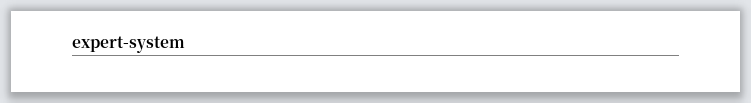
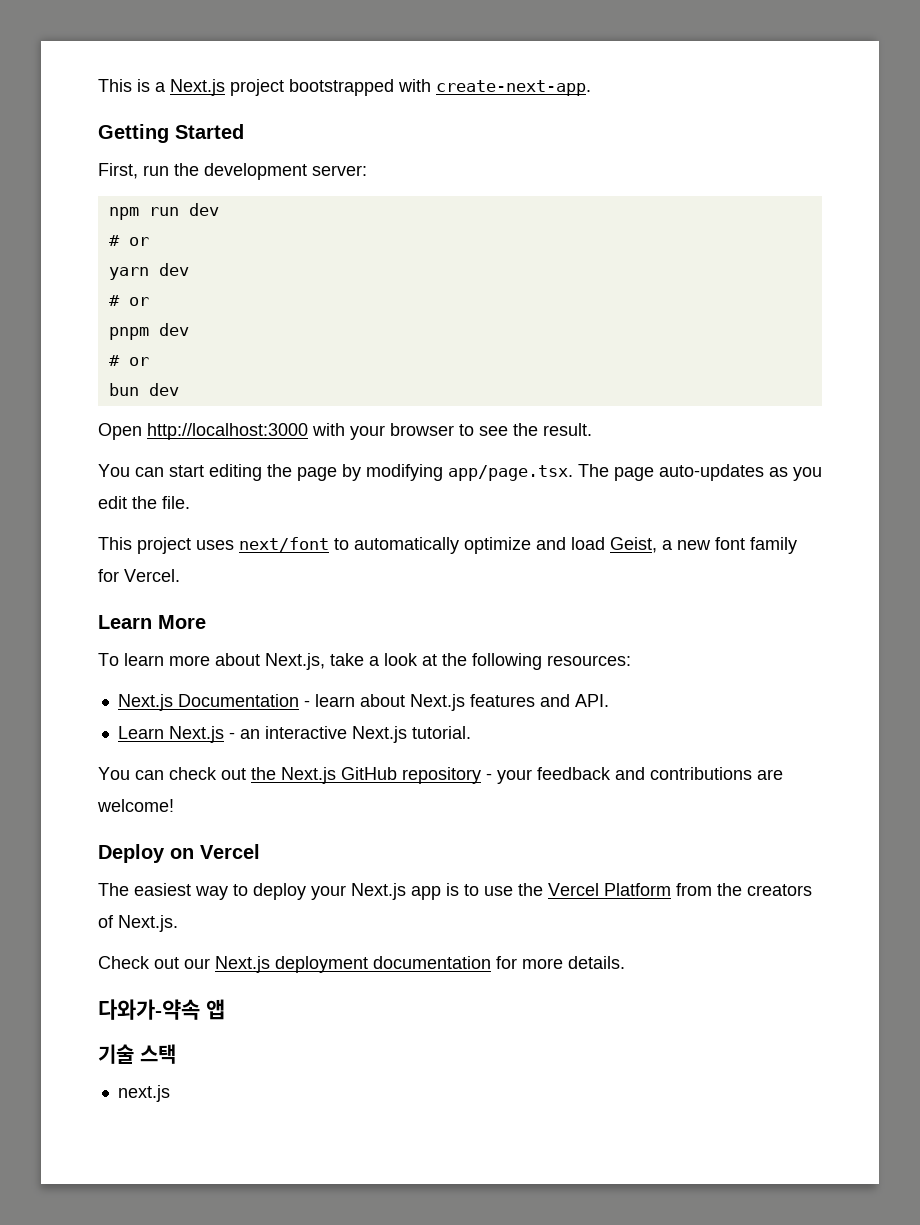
[72,36,185,53] expert-system -> [98,79,591,96] [98,124,244,143] [98,163,367,180] [108,203,219,220] [108,235,149,246] [108,263,189,280] [108,295,149,306] [108,323,189,340] [108,355,149,366] [108,383,179,396] [98,423,592,440] [98,464,822,481] [98,496,190,509] [98,537,797,554] [98,569,180,582] [98,615,206,629] [98,653,631,670] [117,694,609,711] [117,726,471,743] [98,767,783,784] [97,799,174,812] [98,844,260,863] [98,883,812,900] [98,915,178,932] [98,956,625,973] [98,999,225,1020] [98,1044,176,1064] [117,1085,170,1102] This is a Next.js project bootstrapped with create-next-app. // Getting Started // First, run the development server: // npm run dev // # or // yarn dev // # or // pnpm dev // # or // bun dev // Open http://localhost:3000 with your browser to see the result. // You can start editing the page by modifying app/page.tsx. The page auto-updates as you edit the file. // This project uses next/font to automatically optimize and load Geist, a new font family for Vercel. // Learn More // To learn more about Next.js, take a look at the following resources: // Next.js Documentation - learn about Next.js features and API. // Learn Next.js - an interactive Next.js tutorial. // You can check out the Next.js GitHub repository - your feedback and contributions are welcome! // Deploy on Vercel // The easiest way to deploy your Next.js app is to use the Vercel Platform from the creators of Next.js. // Check out our Next.js deployment documentation for more details. // 다와가-약속 앱 // 기술 스택 // next.js

